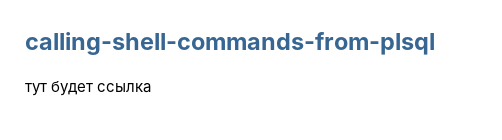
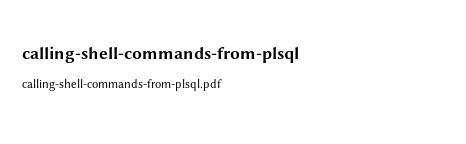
[25,81,152,96] тут будет ссылка -> [22,79,222,91] calling-shell-commands-from-plsql.pdf

